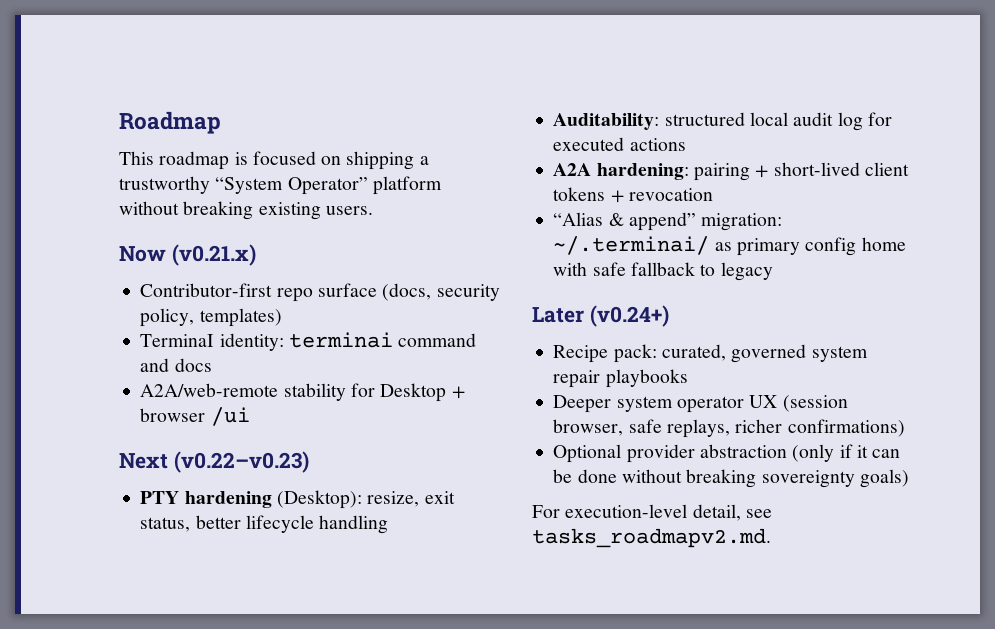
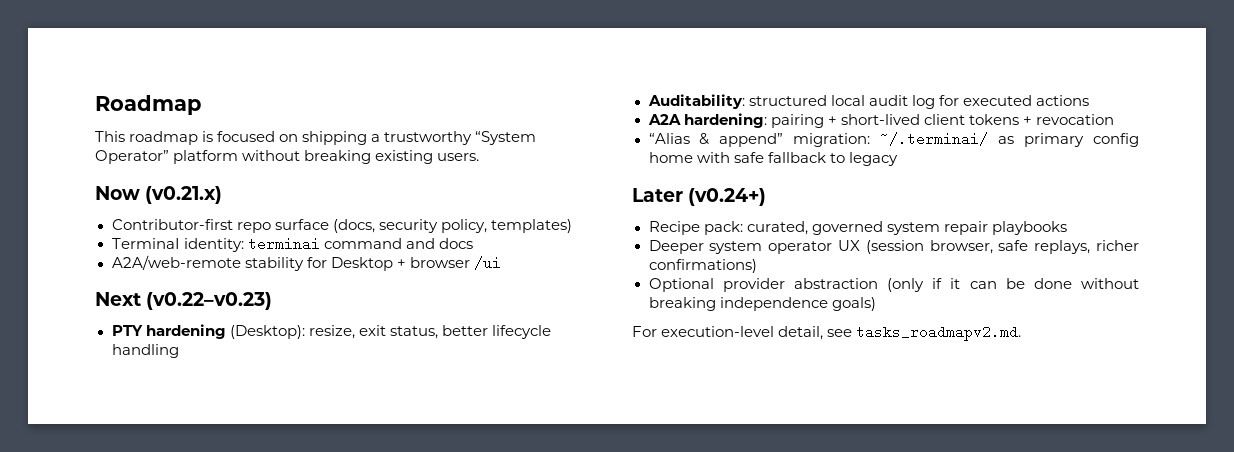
[761,470,855,488] sovereignty -> [719,297,828,311] independence

